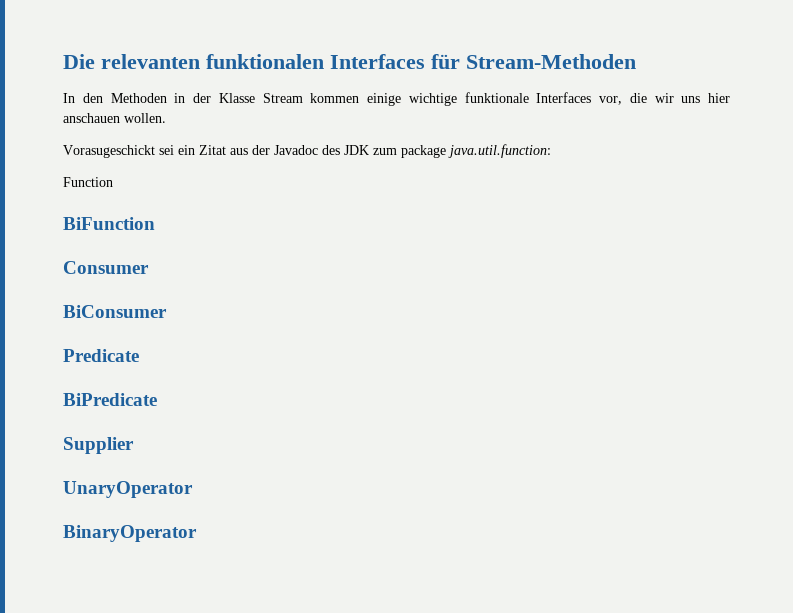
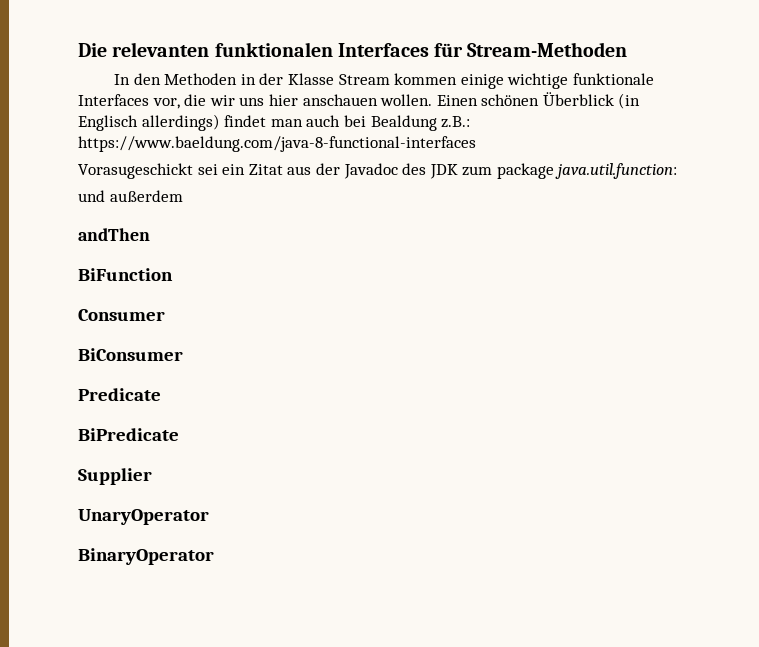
(166, 118) none -> [436,92,641,109] [78,114,471,131] [78,136,476,152] Einen schönen Überblick (in Englisch allerdings) findet man auch bei Bealdung z.B.: https://www.baeldung.com/java-8-functional-interfaces
[63,177,113,187] Function -> [78,190,183,202] [78,228,150,241] und außerdem // andThen

